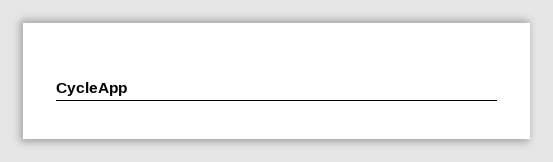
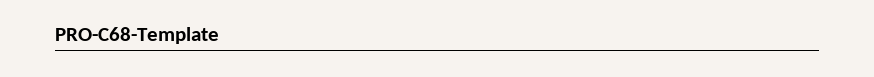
[56,82,127,96] CycleApp -> [55,27,219,44] PRO-C68-Template

